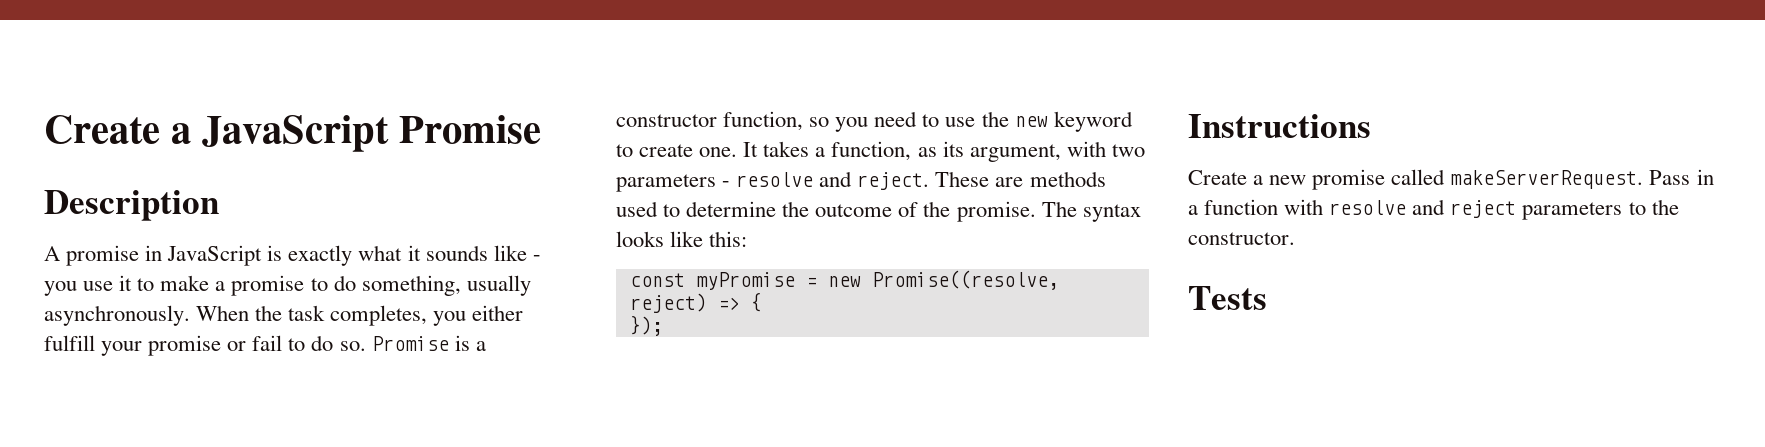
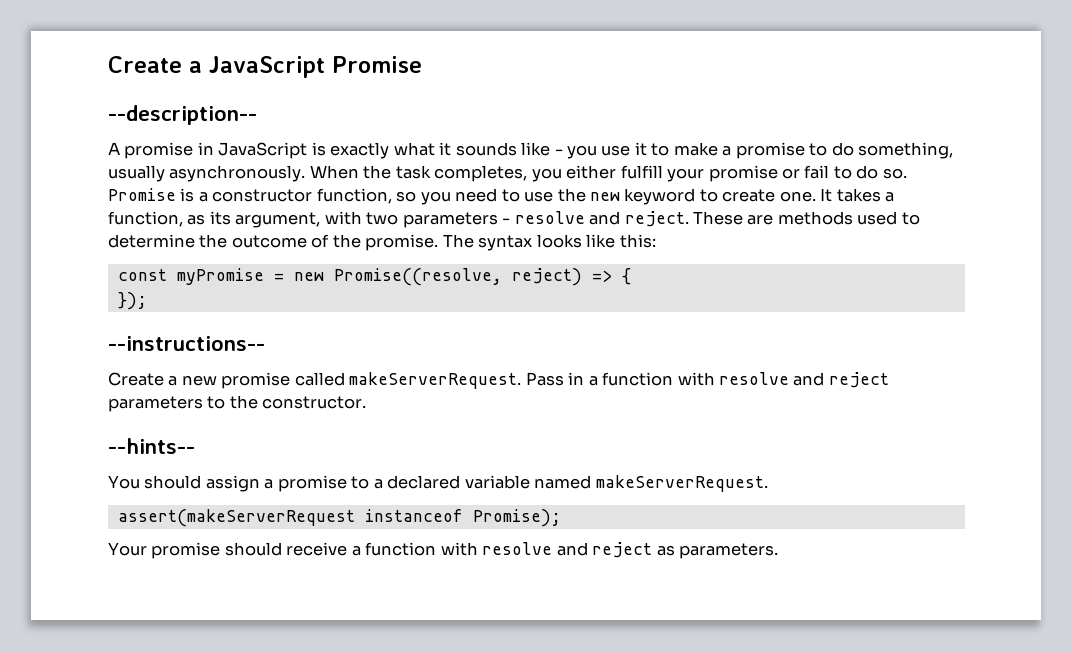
[44,190,219,221] Description -> [108,105,257,125] --description--
[1188,114,1371,138] Instructions -> [108,336,265,351] --instructions--
[1188,286,1267,310] Tests -> [108,438,195,454] [108,475,768,492] [117,509,561,527] [108,542,779,559] --hints-- // You should assign a promise to a declared variable named makeServerRequest. // assert(makeServerRequest instanceof Promise); // Your promise should receive a function with resolve and reject as parameters.

